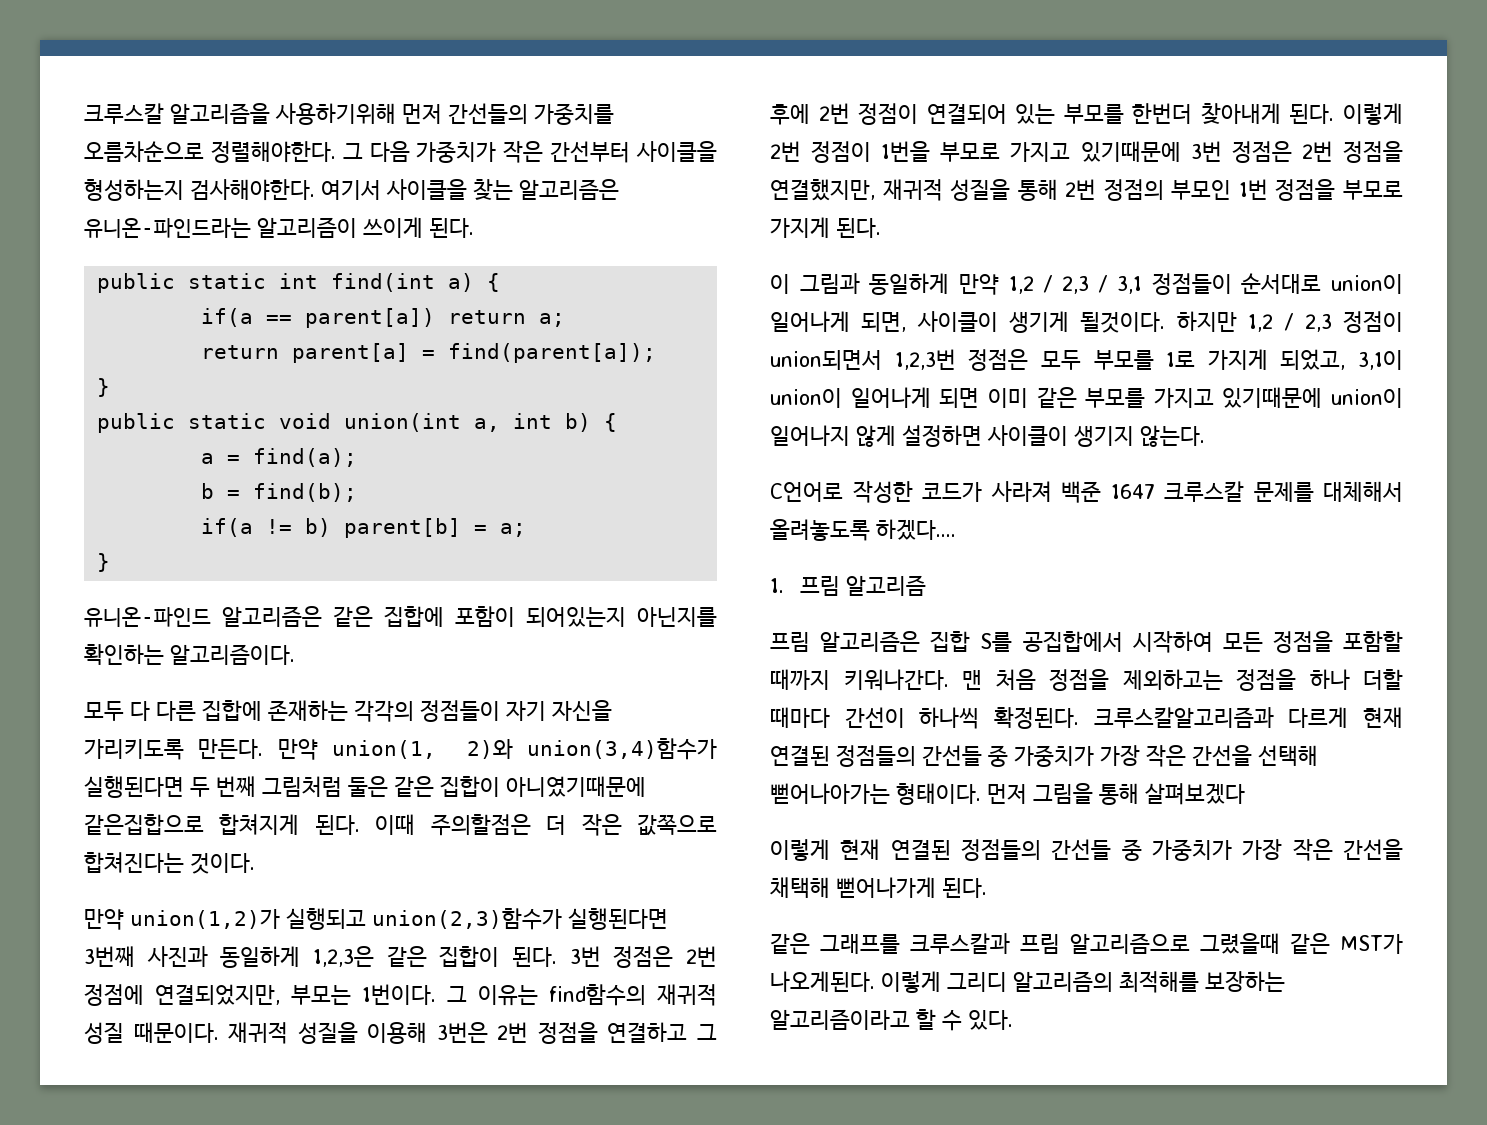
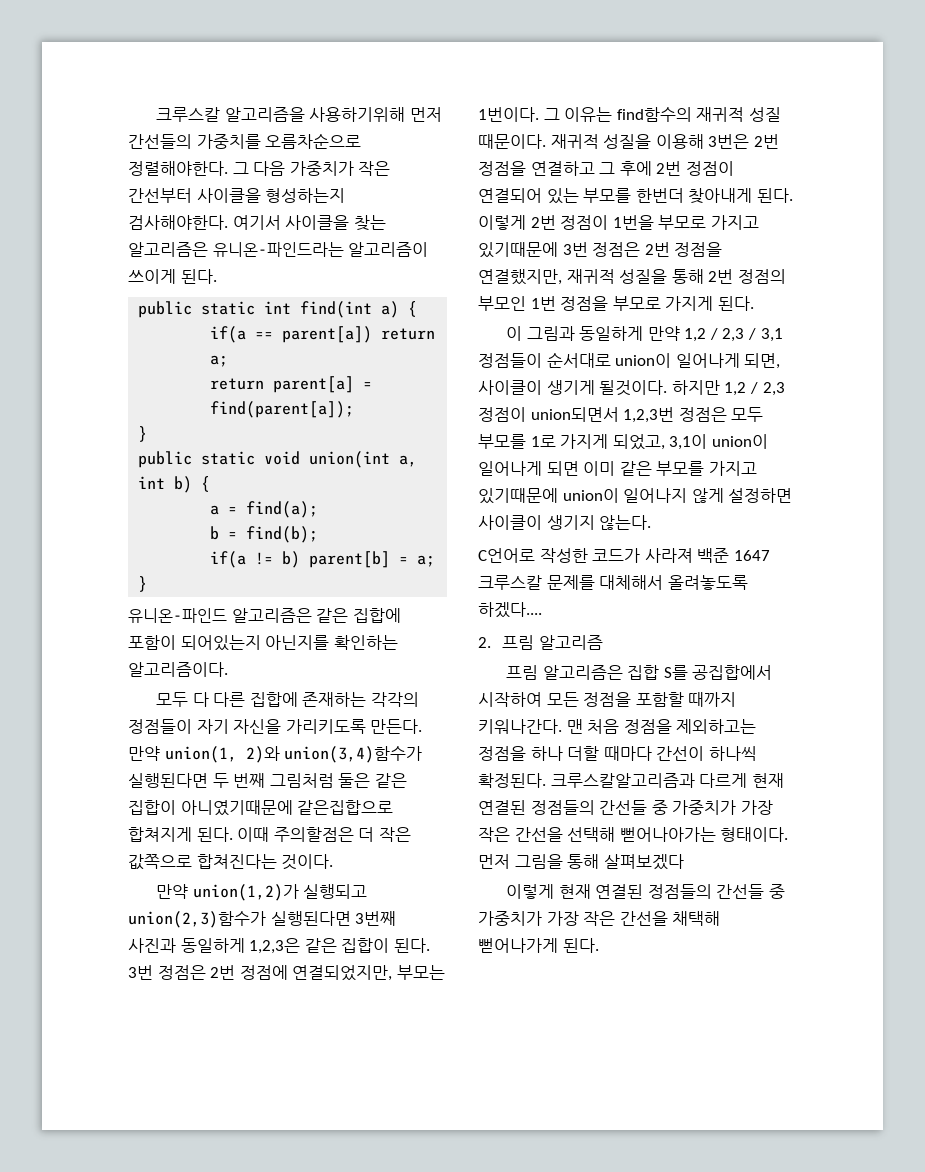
[770,578,784,593] 1. -> [478,637,491,648] 2.
[770,933,1403,954] [770,971,1285,993] [770,1009,1013,1031] // 같은 그래프를 크루스칼과 프림 알고리즘으로 그렸을때 같은 MST가 나오게된다. 이렇게 그리디 알고리즘의 최적해를 보장하는 알고리즘이라고 할 수 있다. -> (599, 945) none

